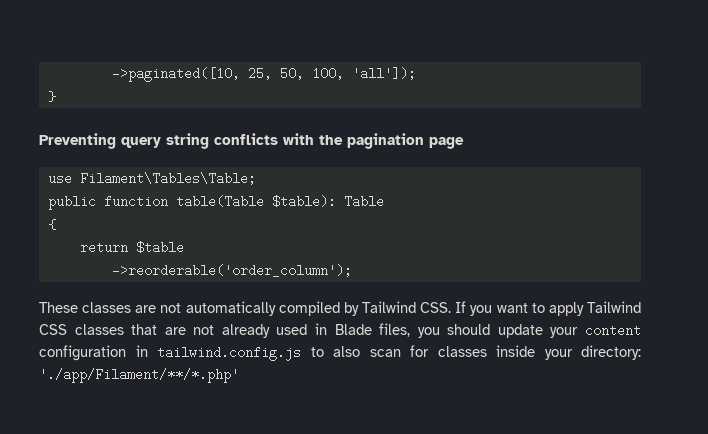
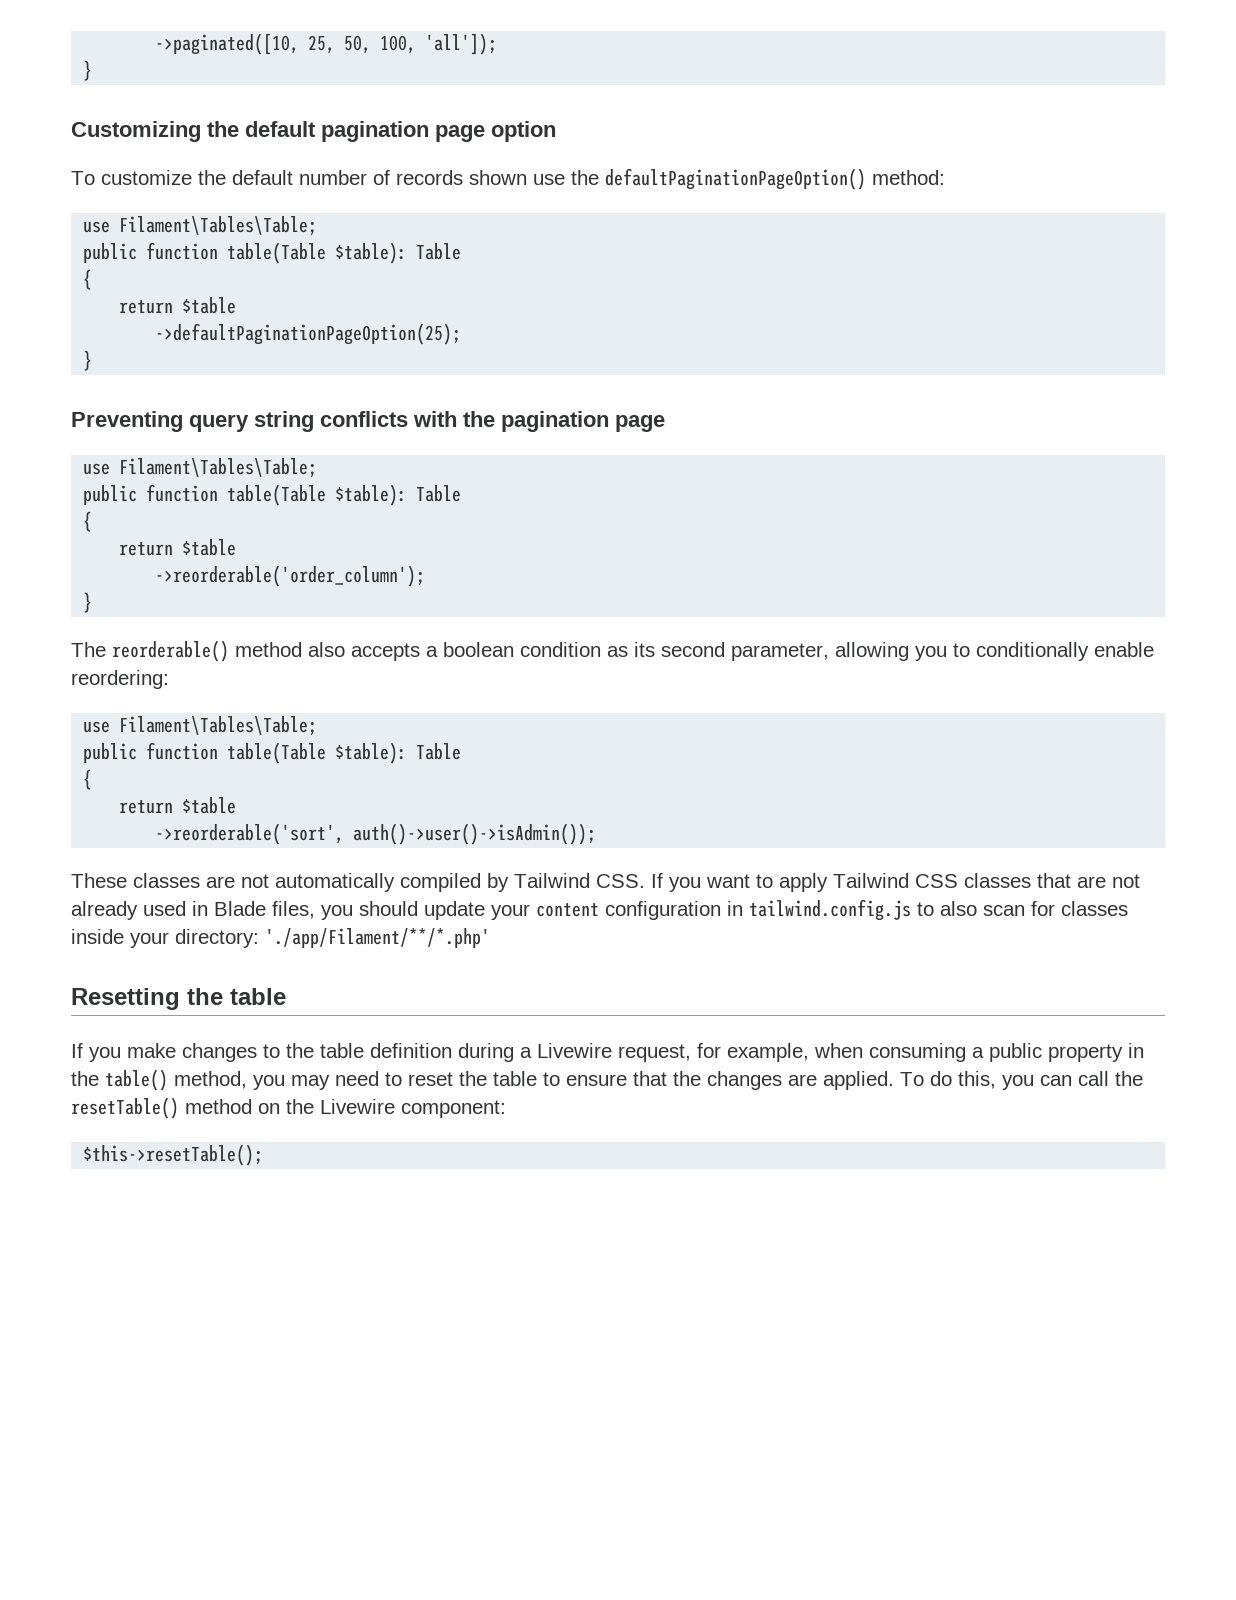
(56, 96) none -> [71,121,556,142] [71,168,945,190] [83,216,318,236] [83,242,462,264] [83,269,93,290] [119,297,237,314] [155,323,462,345] [83,350,93,371] // Customizing the default pagination page option // To customize the default number of records shown use the defaultPaginationPageOption() method: // use Filament\Tables\Table; // public function table(Table $table): Table // { // return $table // ->defaultPaginationPageOption(25); // }
(352, 270) none -> [83,592,93,613] [71,640,1154,662] [71,670,169,689] [83,716,318,736] [83,742,462,764] [83,769,93,790] [119,797,237,814] [155,823,597,845] // } // The reorderable() method also accepts a boolean condition as its second parameter, allowing you to conditionally enable reordering: // use Filament\Tables\Table; // public function table(Table $table): Table // { // return $table // ->reorderable('sort', auth()->user()->isAdmin());
(239, 375) none -> [71,988,286,1010] [71,1043,1144,1062] [71,1069,1143,1091] [71,1097,506,1119] [83,1144,264,1166] // Resetting the table // If you make changes to the table definition during a Livewire request, for example, when consuming a public property in the table() method, you may need to reset the table to ensure that the changes are applied. To do this, you can call the resetTable() method on the Livewire component: // $this->resetTable();

